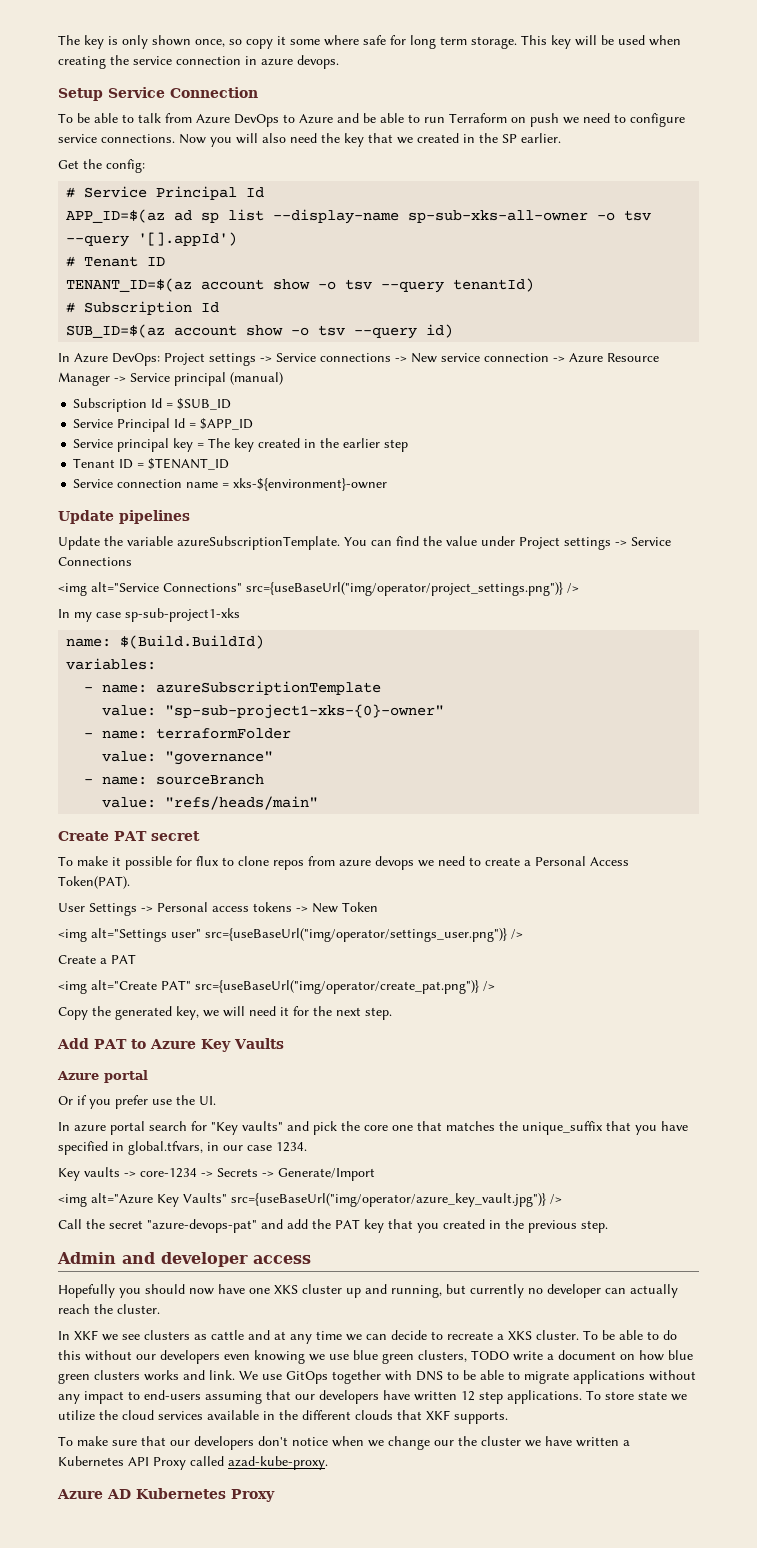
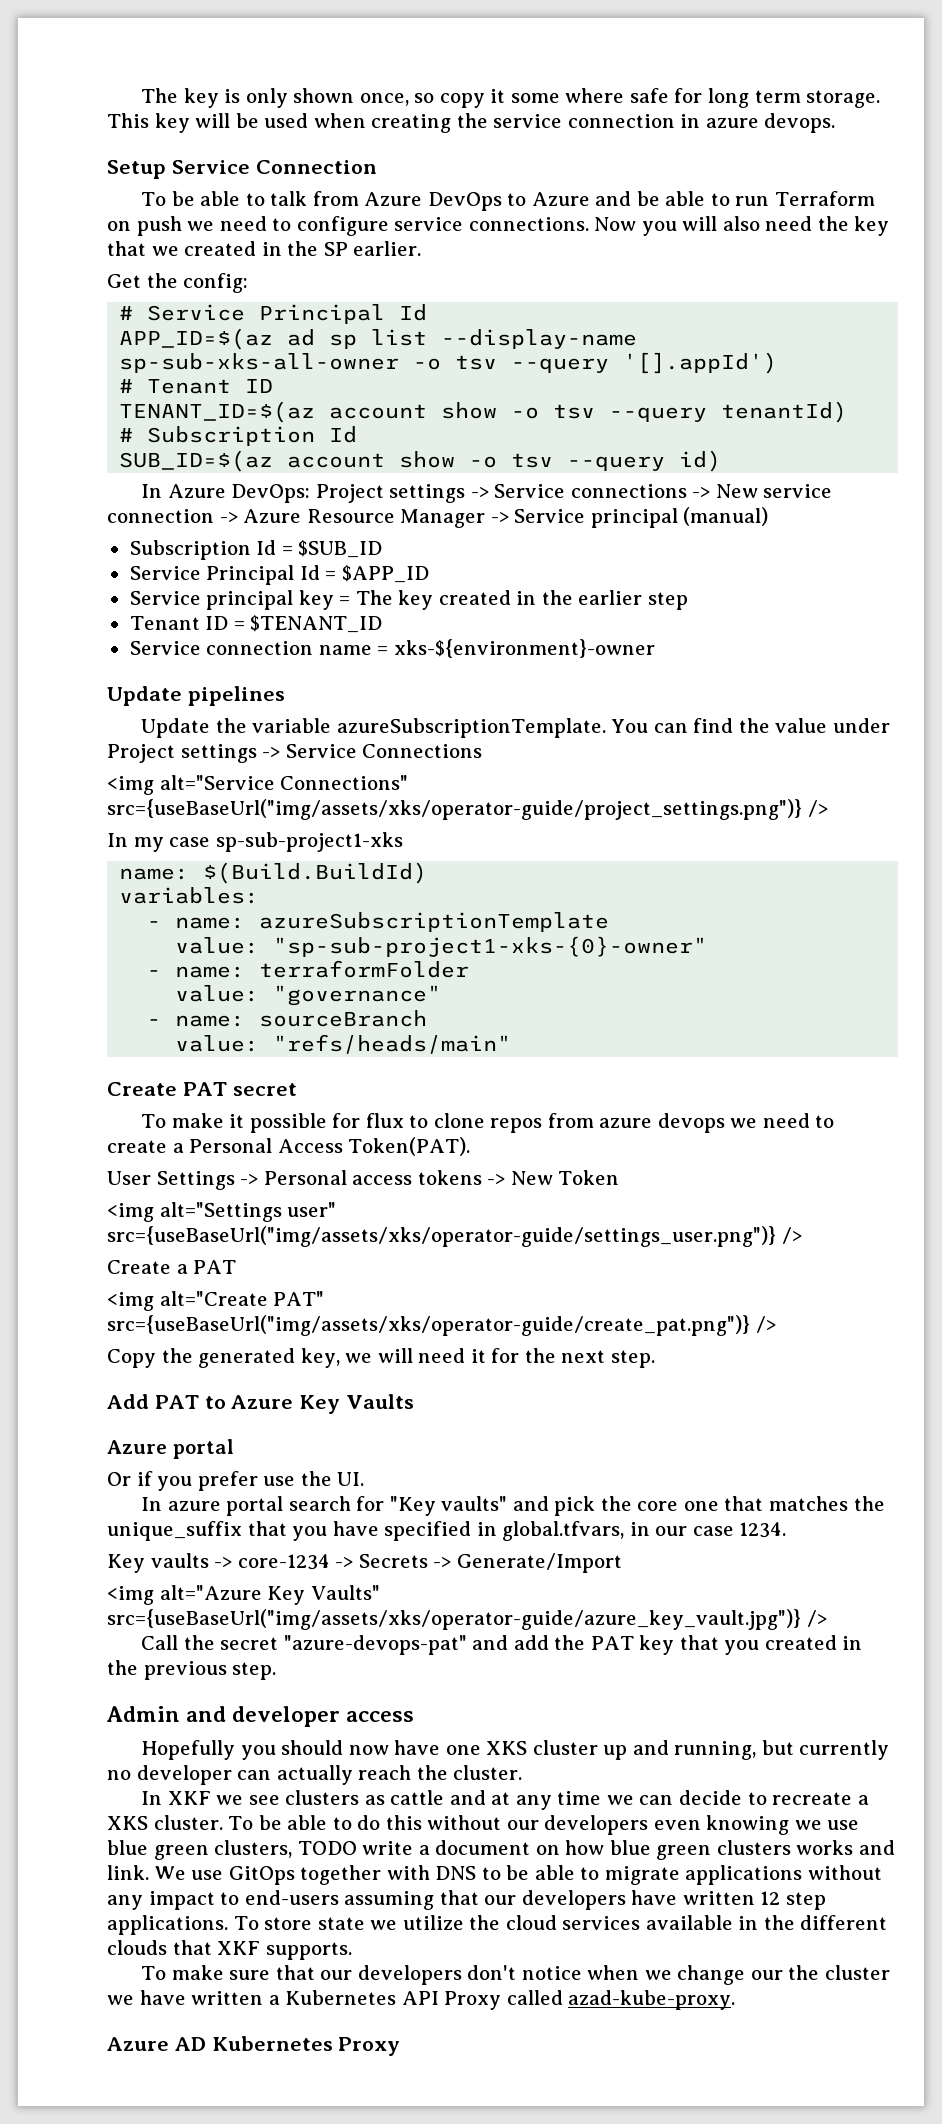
[246,582,563,596] src={useBaseUrl("img/operator/project_settings.png")} -> [107,799,802,820] src={useBaseUrl("img/assets/xks/operator-guide/project_settings.png")}
[205,928,507,942] src={useBaseUrl("img/operator/settings_user.png")} -> [107,1226,776,1247] src={useBaseUrl("img/assets/xks/operator-guide/settings_user.png")}
[195,980,479,994] src={useBaseUrl("img/operator/create_pat.png")} -> [107,1315,750,1336] src={useBaseUrl("img/assets/xks/operator-guide/create_pat.png")}
[231,1193,546,1207] src={useBaseUrl("img/operator/azure_key_vault.jpg")} -> [107,1609,801,1630] src={useBaseUrl("img/assets/xks/operator-guide/azure_key_vault.jpg")}

